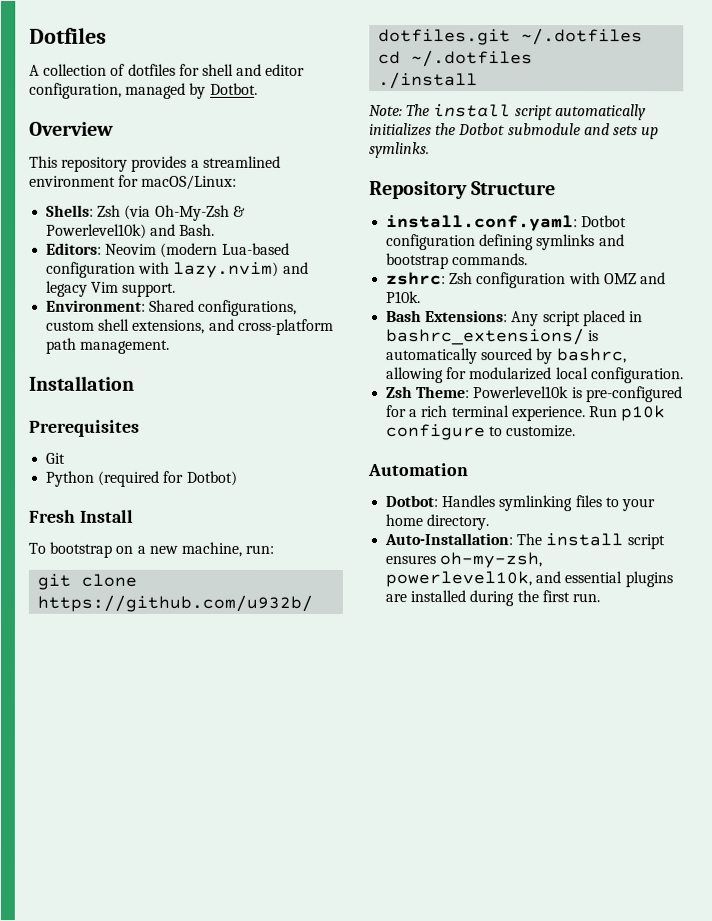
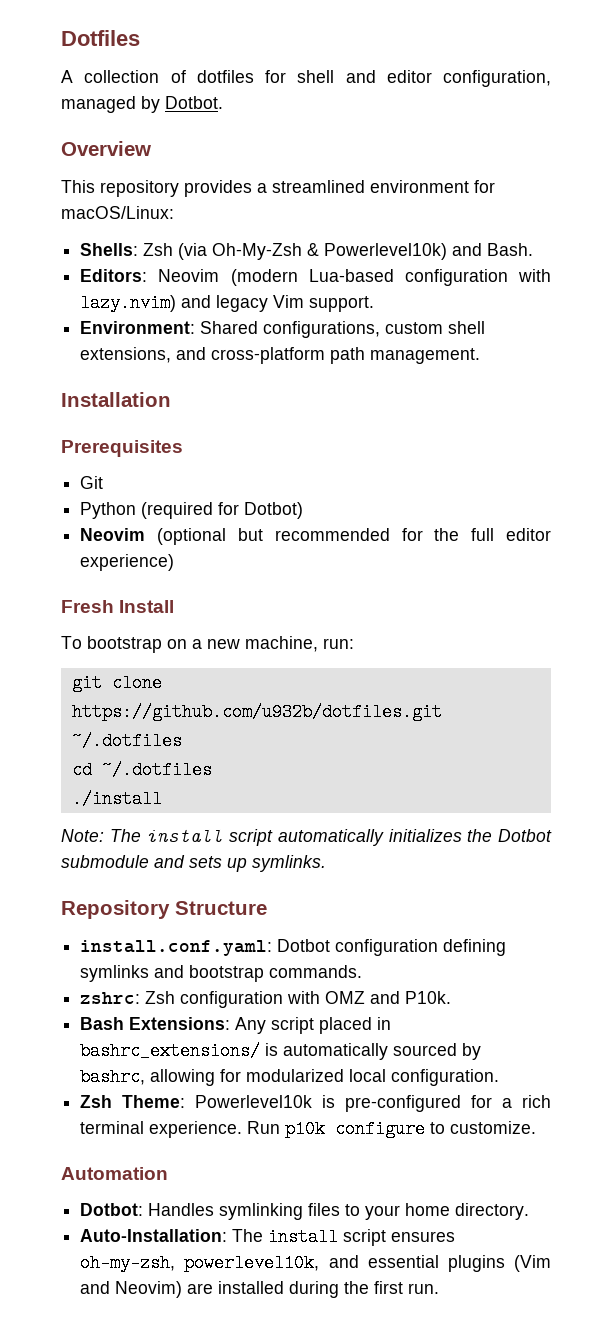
(237, 478) none -> [80,528,551,545] [80,554,175,571] // Neovim (optional but recommended for the full editor experience)
(673, 579) none -> [513,1255,551,1272] [80,1281,183,1298] (Vim and Neovim)

